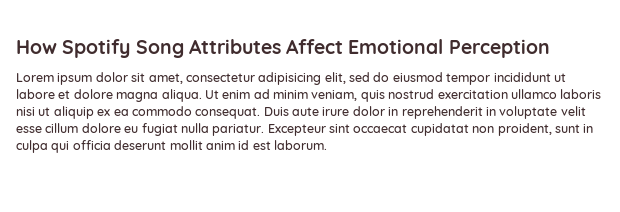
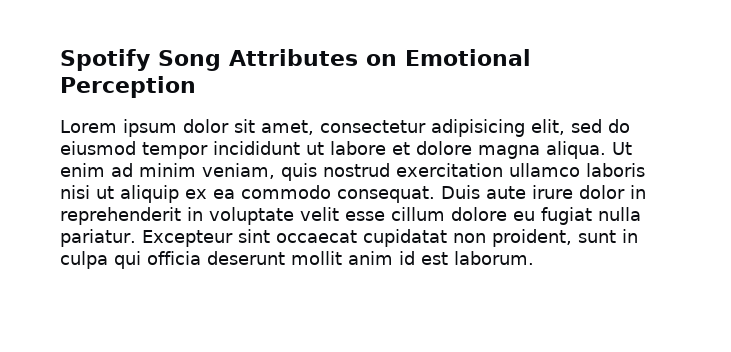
[16,40,57,54] How -> (60, 60) none
[286,39,344,54] Affect -> [366,54,397,66] on

